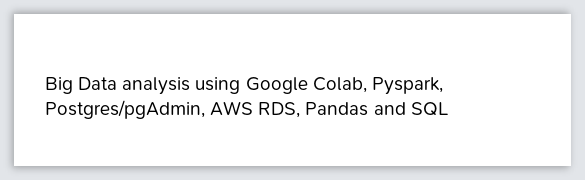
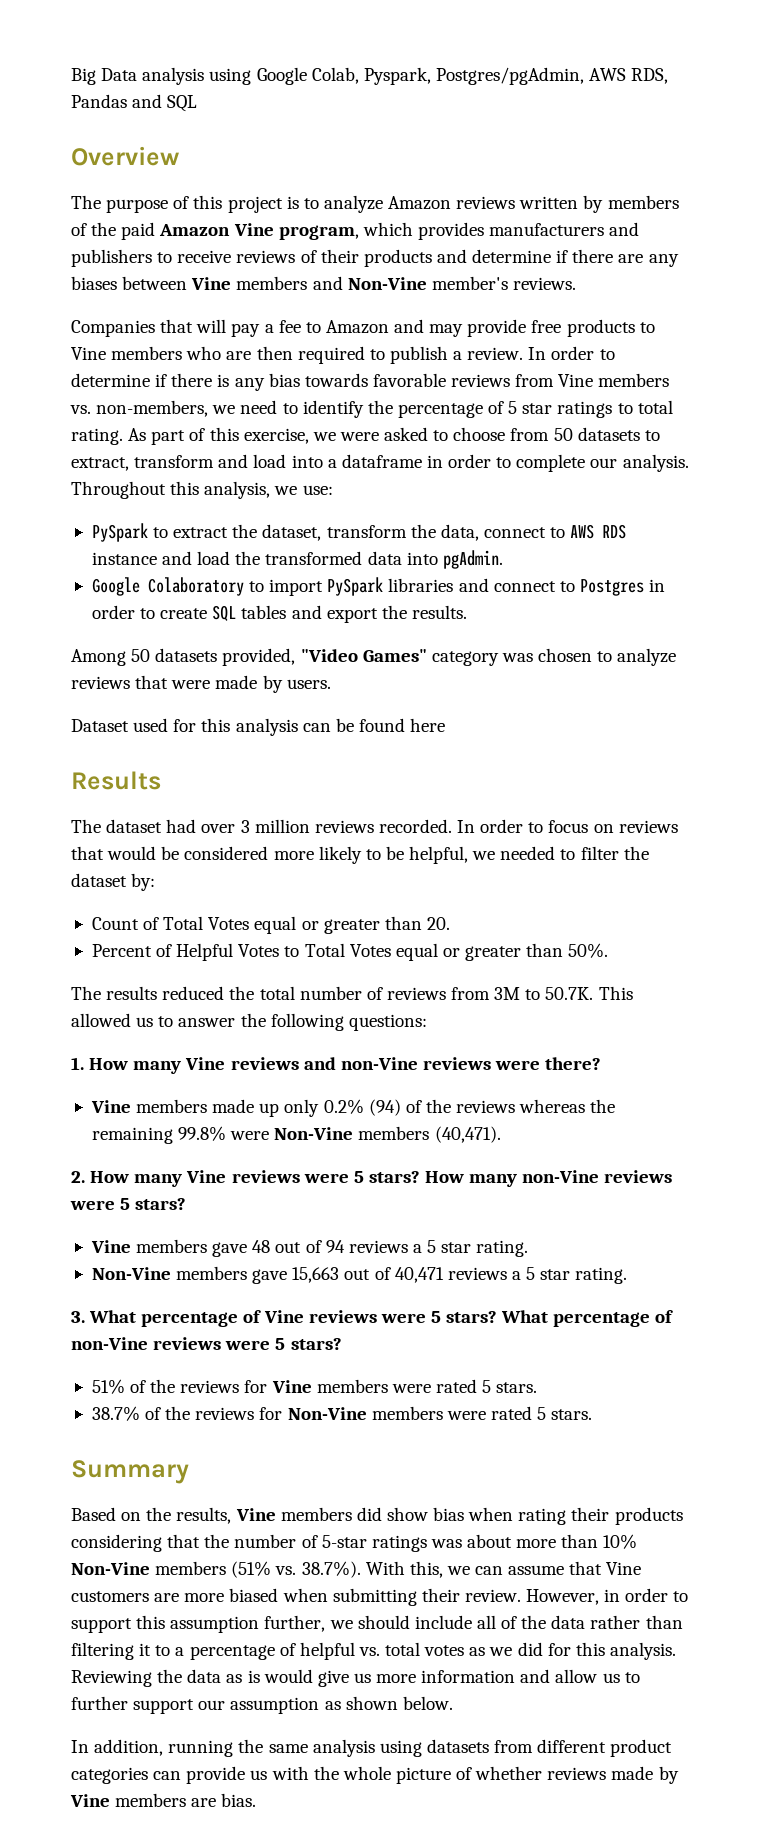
(448, 109) none -> [71,146,179,166] [71,195,679,213] [71,222,640,240] [71,249,679,267] [71,276,576,290] [71,319,655,337] [71,346,615,364] [71,373,670,391] [70,400,673,418] [71,427,660,445] [71,454,689,472] [71,481,333,499] [91,523,627,542] [91,550,503,569] [91,577,666,596] [91,605,467,623] [71,648,677,666] [71,675,331,693] [71,718,446,736] [71,771,161,790] [71,819,678,833] [71,846,649,864] [71,873,156,891] [91,916,450,934] [91,943,609,961] [71,986,633,1000] [71,1013,427,1031] [71,1057,602,1074] [90,1099,616,1117] [91,1126,501,1144] [71,1170,673,1187] [70,1198,187,1210] [90,1239,529,1257] [91,1266,628,1284] [71,1310,674,1327] [71,1337,342,1350] [91,1379,538,1394] [91,1406,593,1421] [71,1460,189,1484] [71,1507,683,1525] [71,1534,638,1552] [71,1561,642,1578] [71,1588,689,1606] [71,1615,683,1633] [71,1642,676,1660] [71,1669,640,1687] [71,1696,453,1714] [71,1739,673,1757] [71,1766,679,1784] [70,1793,257,1807] // Overview // The purpose of this project is to analyze Amazon reviews written by members of the paid Amazon Vine program, which provides manufacturers and publishers to receive reviews of their products and determine if there are any biases between Vine members and Non-Vine member's reviews. // Companies that will pay a fee to Amazon and may provide free products to Vine members who are then required to publish a review. In order to determine if there is any bias towards favorable reviews from Vine members vs. non-members, we need to identify the percentage of 5 star ratings to total rating. As part of this exercise, we were asked to choose from 50 datasets to extract, transform and load into a dataframe in order to complete our analysis. Throughout this analysis, we use: // PySpark to extract the dataset, transform the data, connect to AWS RDS instance and load the transformed data into pgAdmin. // Google Colaboratory to import PySpark libraries and connect to Postgres in order to create SQL tables and export the results. // Among 50 datasets provided, "Video Games" category was chosen to analyze reviews that were made by users. // Dataset used for this analysis can be found here // Results // The dataset had over 3 million reviews recorded. In order to focus on reviews that would be considered more likely to be helpful, we needed to filter the dataset by: // Count of Total Votes equal or greater than 20. // Percent of Helpful Votes to Total Votes equal or greater than 50%. // The results reduced the total number of reviews from 3M to 50.7K. This allowed us to answer the following questions: // 1. How many Vine reviews and non-Vine reviews were there? // Vine members made up only 0.2% (94) of the reviews whereas the remaining 99.8% were Non-Vine members (40,471). // 2. How many Vine reviews were 5 stars? How many non-Vine reviews were 5 stars? // Vine members gave 48 out of 94 reviews a 5 star rating. // Non-Vine members gave 15,663 out of 40,471 reviews a 5 star rating. // 3. What percentage of Vine reviews were 5 stars? What percentage of non-Vine reviews were 5 stars? // 51% of the reviews for Vine members were rated 5 stars. // 38.7% of the reviews for Non-Vine members were rated 5 stars. // Summary // Based on the results, Vine members did show bias when rating their products considering that the number of 5-star ratings was about more than 10% Non-Vine members (51% vs. 38.7%). With this, we can assume that Vine customers are more biased when submitting their review. However, in order to support this assumption further, we should include all of the data rather than filtering it to a percentage of helpful vs. total votes as we did for this analysis. Reviewing the data as is would give us more information and allow us to further support our assumption as shown below. // In addition, running the same analysis using datasets from different product categories can provide us with the whole picture of whether reviews made by Vine members are bias.

